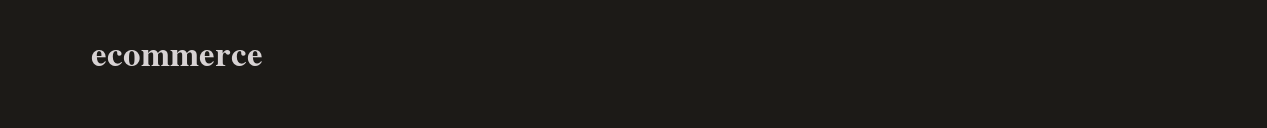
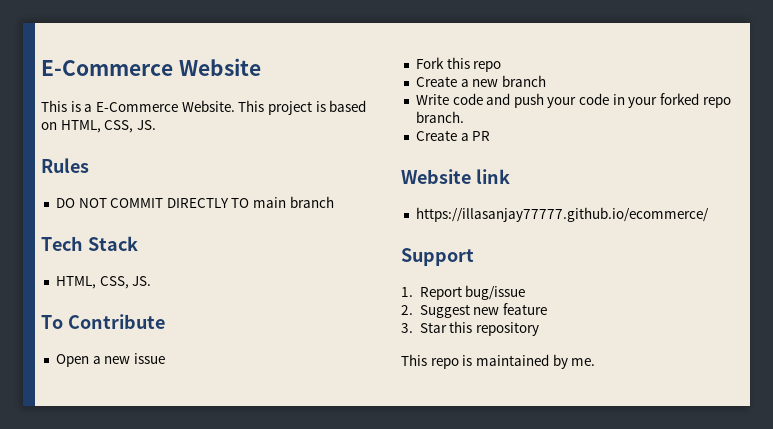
[91,50,263,66] ecommerce -> [41,58,261,76] [41,100,367,115] [41,120,156,133] [41,158,89,173] [55,196,334,208] [41,236,138,251] [55,276,152,289] [41,314,165,329] [55,353,165,367] [415,57,502,72] [415,75,546,87] [415,93,731,108] [415,111,464,123] [415,130,491,141] [401,169,510,184] [415,207,709,222] [401,248,474,266] [401,285,526,300] [401,303,548,318] [401,321,540,336] [401,354,596,369] E-Commerce Website // This is a E-Commerce Website. This project is based on HTML, CSS, JS. // Rules // DO NOT COMMIT DIRECTLY TO main branch // Tech Stack // HTML, CSS, JS. // To Contribute // Open a new issue // Fork this repo // Create a new branch // Write code and push your code in your forked repo branch. // Create a PR // Website link // https://illasanjay77777.github.io/ecommerce/ // Support // 1. Report bug/issue // 2. Suggest new feature // 3. Star this repository // This repo is maintained by me.

